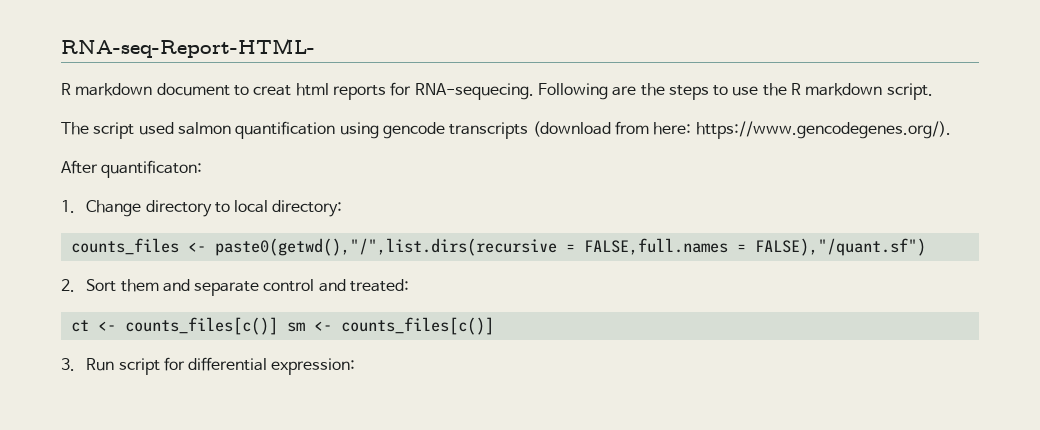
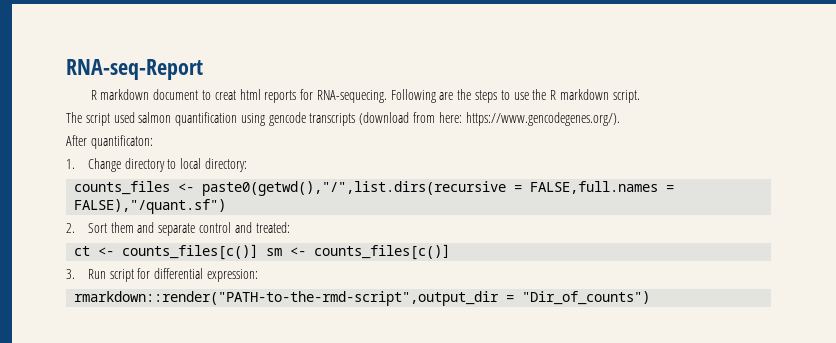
[61,38,315,58] RNA-seq-Report-HTML- -> [66,59,203,80] RNA-seq-Report
(356, 366) none -> [74,291,651,306] // rmarkdown::render("PATH-to-the-rmd-script",output_dir = "Dir_of_counts")

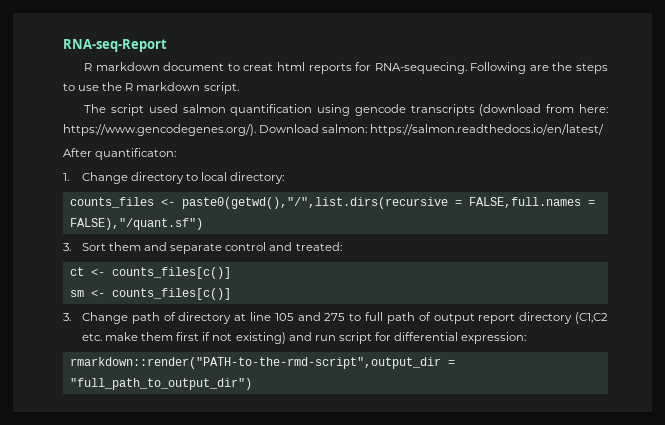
(620, 119) none -> [259,124,605,136] Download salmon: https://salmon.readthedocs.io/en/latest/
[66,223,75,233] 2. -> [63,243,71,251] 3.
(259, 252) none -> (231, 273) //
[87,269,106,279] Run -> [81,312,608,324] [81,332,336,344] Change path of directory at line 105 and 275 to full path of output report directory (C1,C2 etc. make them first if not existing) and run
[522,291,651,305] "Dir_of_counts") -> [69,378,252,390] "full_path_to_output_dir")

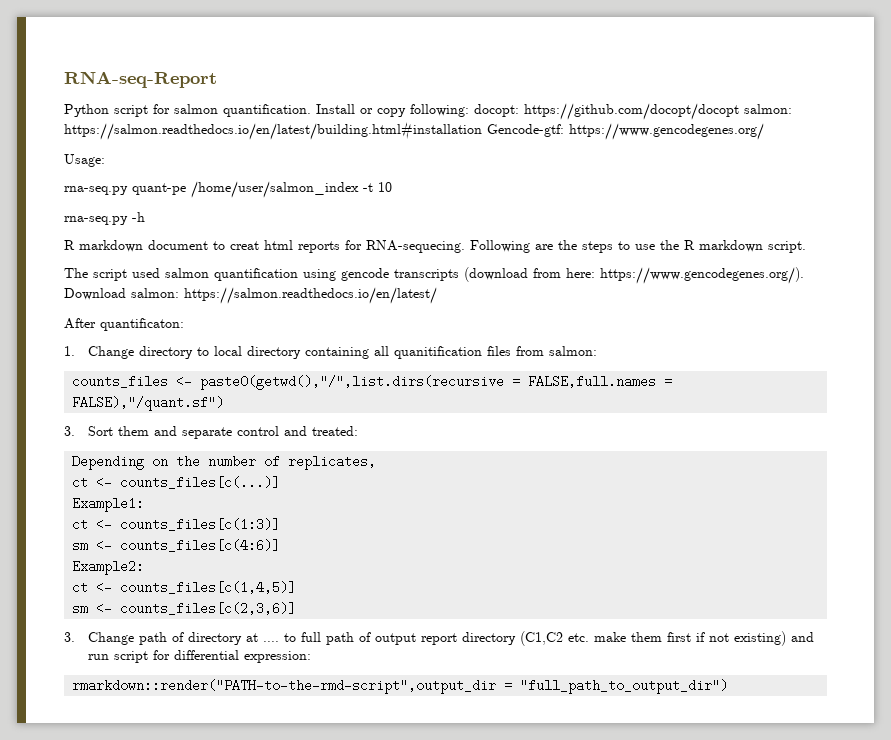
(167, 45) none -> [64,103,792,120] [64,122,764,140] [64,154,105,167] [64,181,392,198] [64,212,145,225] // Python script for salmon quantification. Install or copy following: docopt: https://github.com/docopt/docopt salmon: https://salmon.readthedocs.io/en/latest/building.html#installation Gencode-gtf: https://www.gencodegenes.org/ // Usage: // rna-seq.py quant-pe /home/user/salmon_index -t 10 // rna-seq.py -h
[230,172,285,184] directory: -> [247,346,598,359] directory containing all quanitification files from salmon:
[69,267,231,279] [69,288,231,300] ct <- counts_files[c()] // sm <- counts_files[c()] -> [72,455,377,470] [72,476,281,489] [72,497,145,512] [72,518,281,531] [72,539,281,552] [72,560,145,575] [72,581,297,594] [72,602,297,615] Depending on the number of replicates, // ct <- counts_files[c(...)] // Example1: // ct <- counts_files[c(1:3)] // sm <- counts_files[c(4:6)] // Example2: // ct <- counts_files[c(1,4,5)] // sm <- counts_files[c(2,3,6)]
[250,312,346,321] line 105 and 275 -> [263,641,280,642] ....

